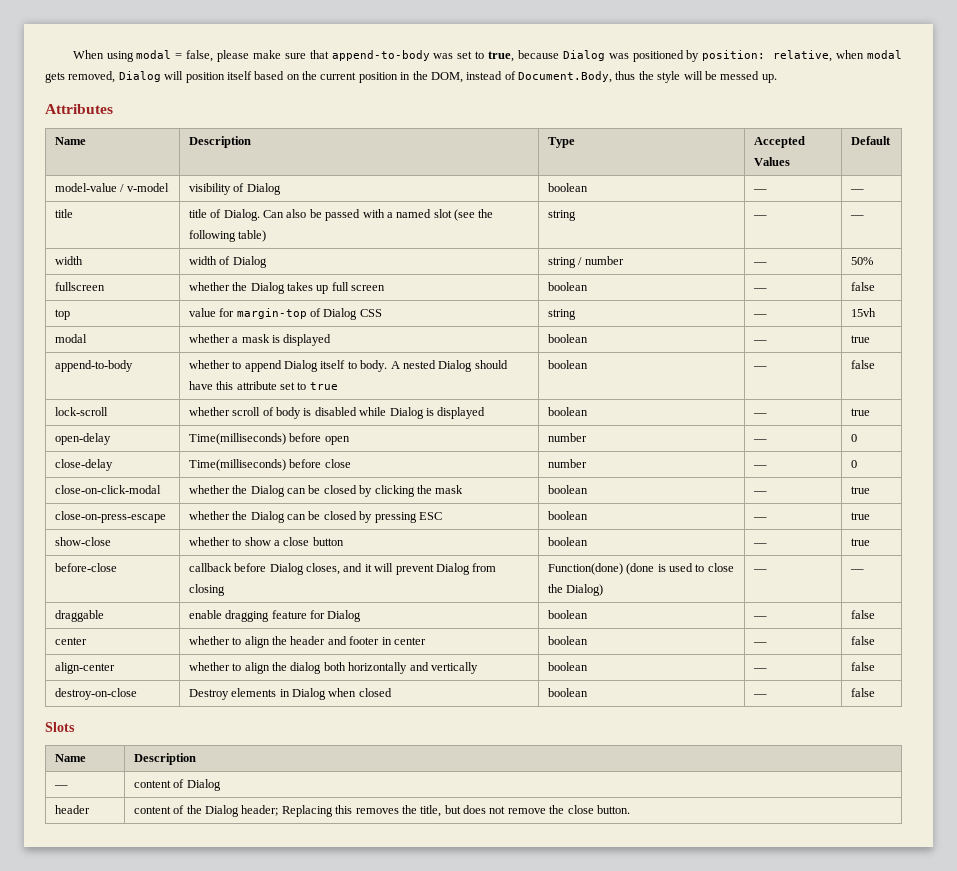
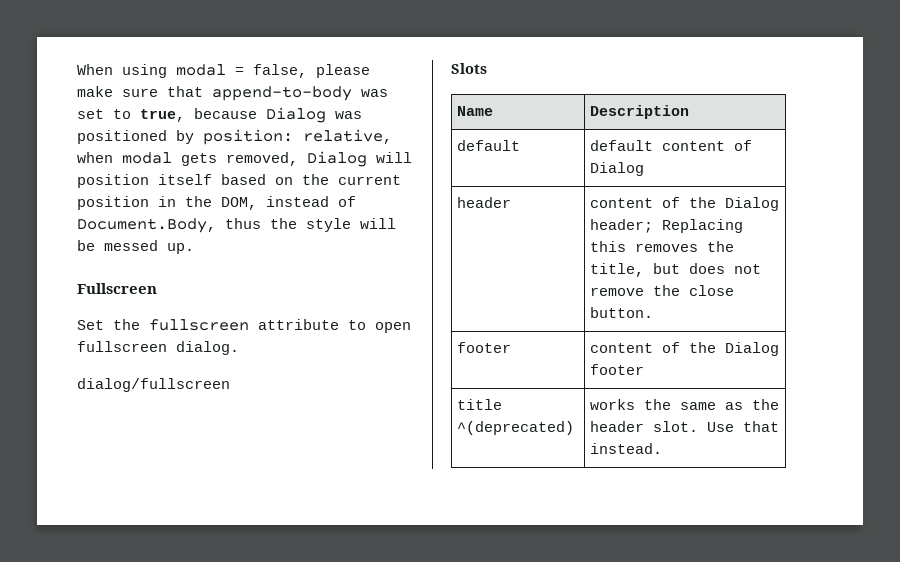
[45,104,113,114] [54,137,86,145] [188,136,251,148] [547,137,575,148] [753,136,805,148] [753,157,790,166] [850,136,891,145] [54,183,169,192] [188,183,281,195] [547,183,588,192] [752,189,767,192] [849,189,864,192] [54,209,73,218] [188,209,494,221] [188,230,267,242] [547,210,576,221] [752,215,767,218] [849,215,864,218] [54,256,83,265] [188,256,267,268] [547,256,624,268] [752,262,767,265] [850,257,873,265] [54,282,105,291] [188,282,386,294] [547,282,588,291] [752,288,767,291] [850,282,875,291] [54,309,70,320] [188,308,382,320] [547,309,576,320] [752,314,767,317] [850,308,876,317] [54,334,87,343] [188,334,332,346] [547,334,588,343] [752,340,767,343] [850,335,870,343] [54,360,133,372] [188,360,508,372] [188,381,338,390] [547,360,588,369] [752,366,767,369] [850,360,875,369] [54,407,108,416] [188,407,486,419] [547,407,588,416] [752,413,767,416] [850,408,870,416] [54,433,111,445] [188,433,350,445] [547,433,587,442] [752,439,767,442] [850,434,857,442] [54,459,113,471] [188,459,351,471] [547,459,587,468] [752,465,767,468] [850,460,857,468] [54,485,161,494] [188,485,464,497] [547,485,588,494] [752,491,767,494] [850,486,870,494] [54,511,166,523] [188,511,442,523] [547,511,588,520] [752,517,767,520] [850,512,870,520] [54,537,111,546] [188,537,344,546] [547,537,588,546] [752,543,767,546] [850,538,870,546] [54,563,117,572] [188,563,497,575] [188,584,225,596] [547,563,734,575] [547,584,604,596] [752,569,767,572] [849,569,864,572] [54,610,104,622] [188,610,362,622] [547,610,588,619] [752,616,767,619] [850,610,875,619] [54,637,87,645] [188,636,426,648] [547,636,588,645] [752,642,767,645] [850,636,875,645] [54,662,115,674] [188,662,478,674] [547,662,588,671] [752,668,767,671] [850,662,875,671] [54,688,137,700] [188,688,392,700] [547,688,588,697] [752,694,767,697] [850,688,875,697] Attributes // Name | Description | Type | Accepted Values | Default // model-value / v-model | visibility of Dialog | boolean | — | — // title | title of Dialog. Can also be passed with a named slot (see the following table) | string | — | — // width | width of Dialog | string / number | — | 50% // fullscreen | whether the Dialog takes up full screen | boolean | — | false // top | value for margin-top of Dialog CSS | string | — | 15vh // modal | whether a mask is displayed | boolean | — | true // append-to-body | whether to append Dialog itself to body. A nested Dialog should have this attribute set to true | boolean | — | false // lock-scroll | whether scroll of body is disabled while Dialog is displayed | boolean | — | true // open-delay | Time(milliseconds) before open | number | — | 0 // close-delay | Time(milliseconds) before close | number | — | 0 // close-on-click-modal | whether the Dialog can be closed by clicking the mask | boolean | — | true // close-on-press-escape | whether the Dialog can be closed by pressing ESC | boolean | — | true // show-close | whether to show a close button | boolean | — | true // before-close | callback before Dialog closes, and it will prevent Dialog from closing | Function(done) (done is used to close the Dialog) | — | — // draggable | enable dragging feature for Dialog | boolean | — | false // center | whether to align the header and footer in center | boolean | — | false // align-center | whether to align the dialog both horizontally and vertically | boolean | — | false // destroy-on-close | Destroy elements in Dialog when closed | boolean | — | false -> [77,283,157,294] [77,319,411,333] [77,341,239,355] [77,378,230,392] Fullscreen // Set the fullscreen attribute to open fullscreen dialog. // dialog/fullscreen
[53,785,68,788] — | -> [457,140,521,151] [590,140,654,151] default | default
(630, 809) none -> [457,342,512,353] [590,342,780,356] [590,364,645,375] [457,399,503,410] [457,421,575,435] [590,399,780,410] [590,421,780,432] [590,443,663,454] // footer | content of the Dialog footer // title ^(deprecated) | works the same as the header slot. Use that instead.

